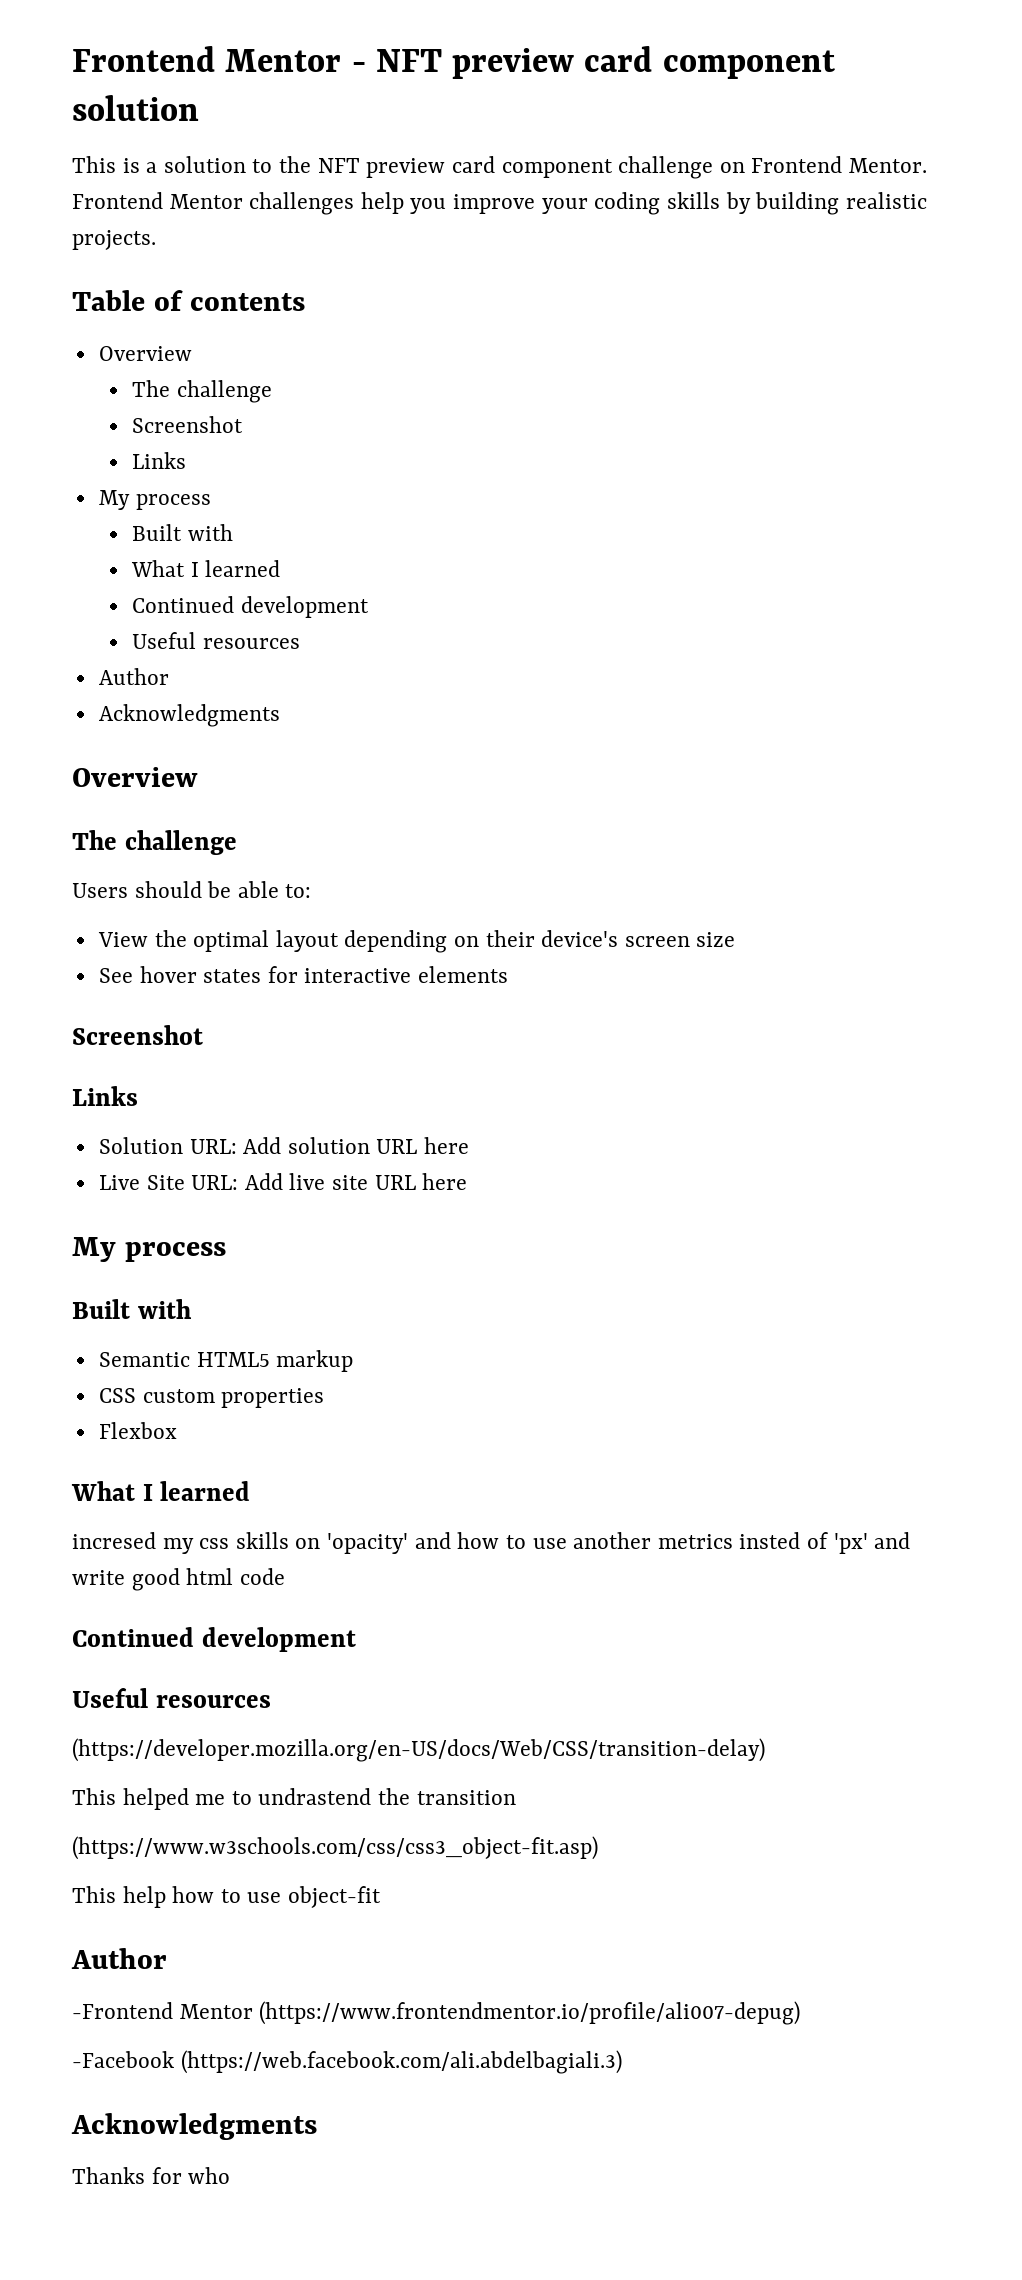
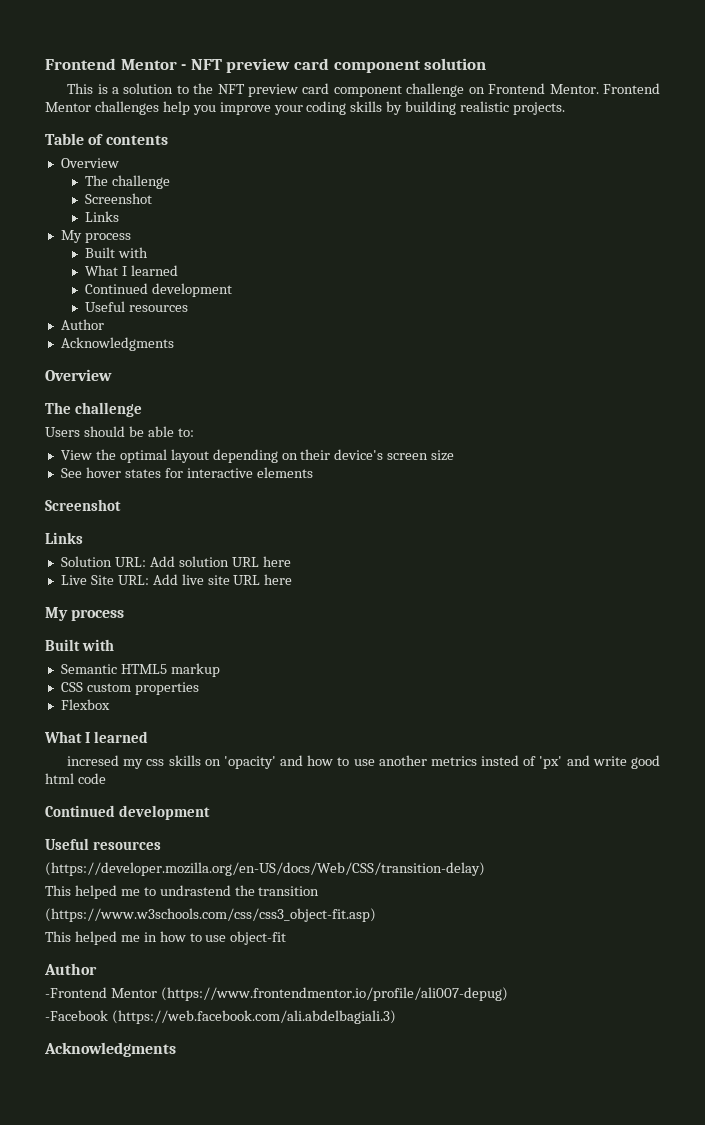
[122,1886,166,1908] help -> [74,931,157,945] helped me in
[72,2167,231,2184] // Thanks for who -> (176, 1049) none

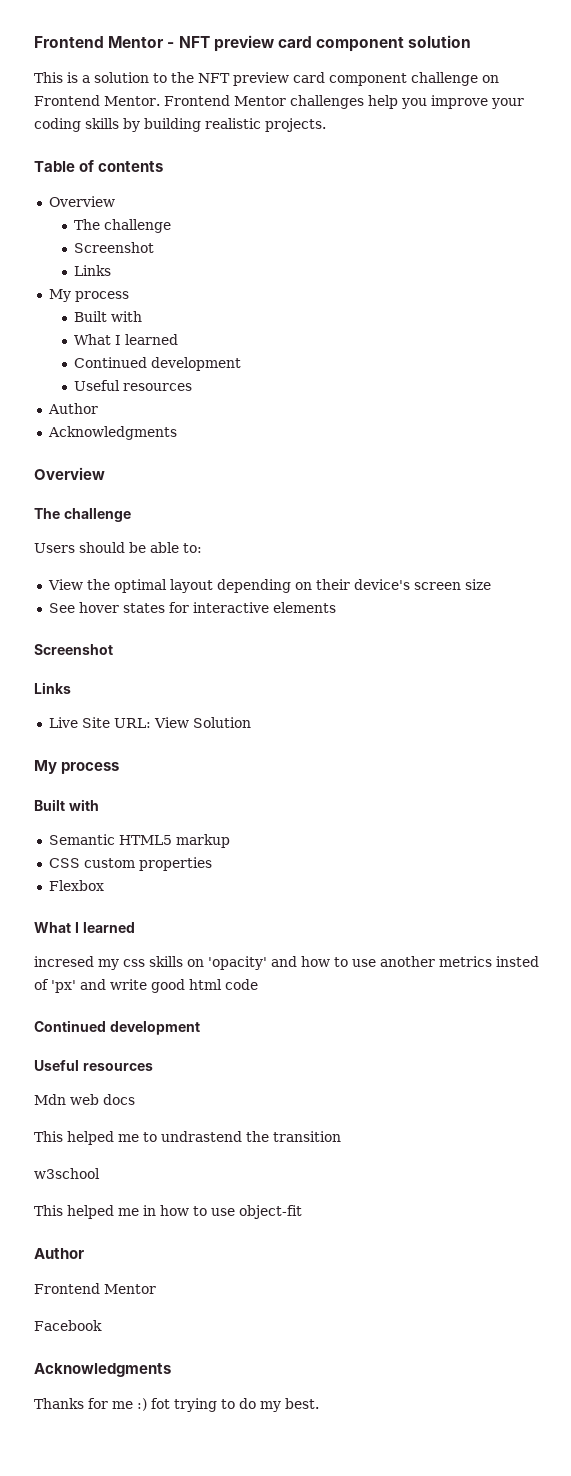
[60,556,291,567] [60,574,293,585] Solution URL: Add solution URL here // Live Site URL: Add live site URL here -> [48,717,251,728] Live Site URL: View Solution
[45,862,485,876] (https://developer.mozilla.org/en-US/docs/Web/CSS/transition-delay) -> [34,1094,135,1105] Mdn web docs
[45,908,376,922] (https://www.w3schools.com/css/css3_object-fit.asp) -> [34,1168,100,1179] w3school
[45,987,508,1001] [45,1010,396,1024] [44,1042,176,1057] -Frontend Mentor (https://www.frontendmentor.io/profile/ali007-depug) // -Facebook (https://web.facebook.com/ali.abdelbagiali.3) // Acknowledgments -> [34,1283,156,1294] [34,1320,102,1331] [34,1363,171,1377] [34,1398,319,1412] Frontend Mentor // Facebook // Acknowledgments // Thanks for me :) fot trying to do my best.

